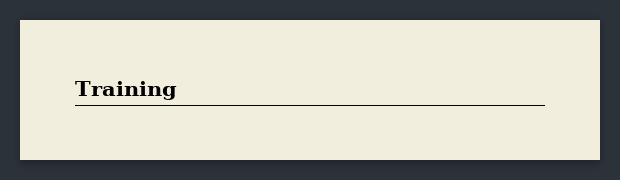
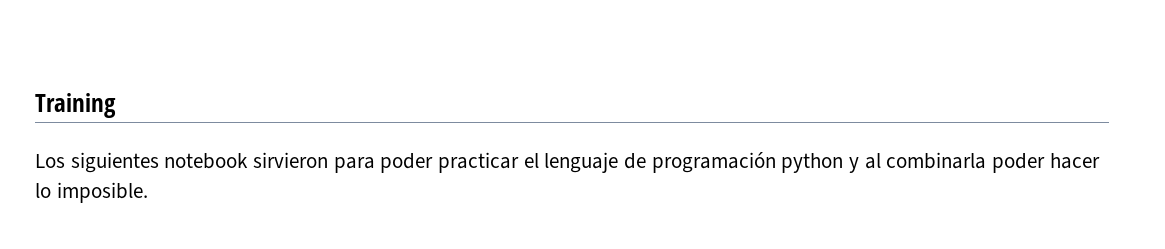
(177, 90) none -> [35,152,1100,173] [35,182,148,203] // Los siguientes notebook sirvieron para poder practicar el lenguaje de programación python y al combinarla poder hacer lo imposible.

